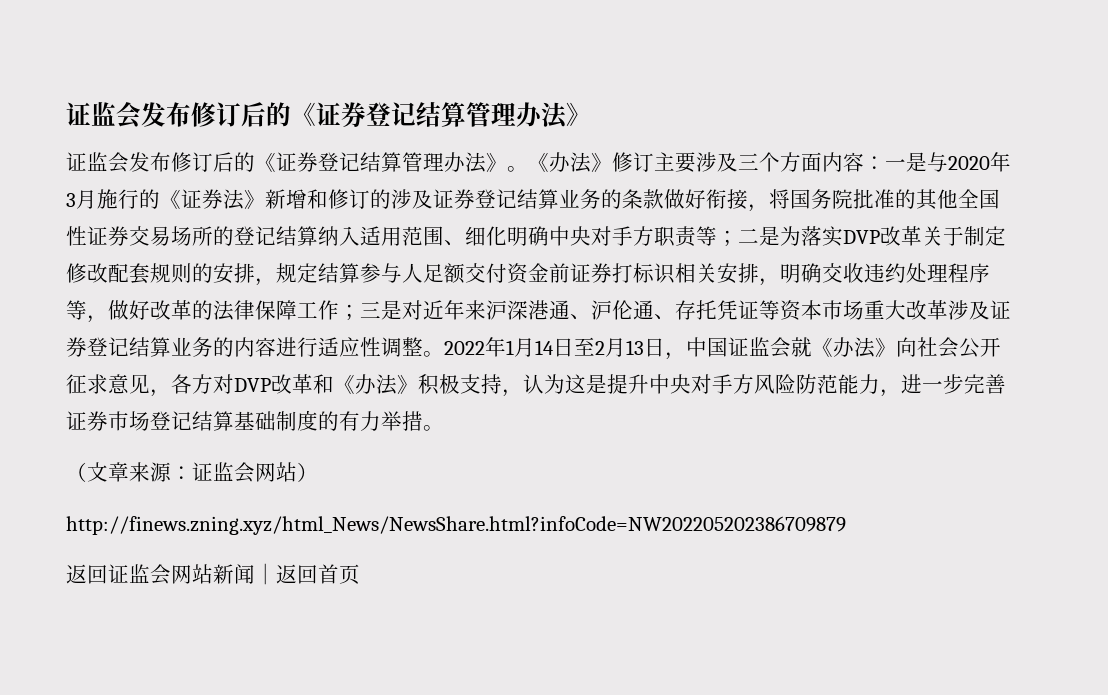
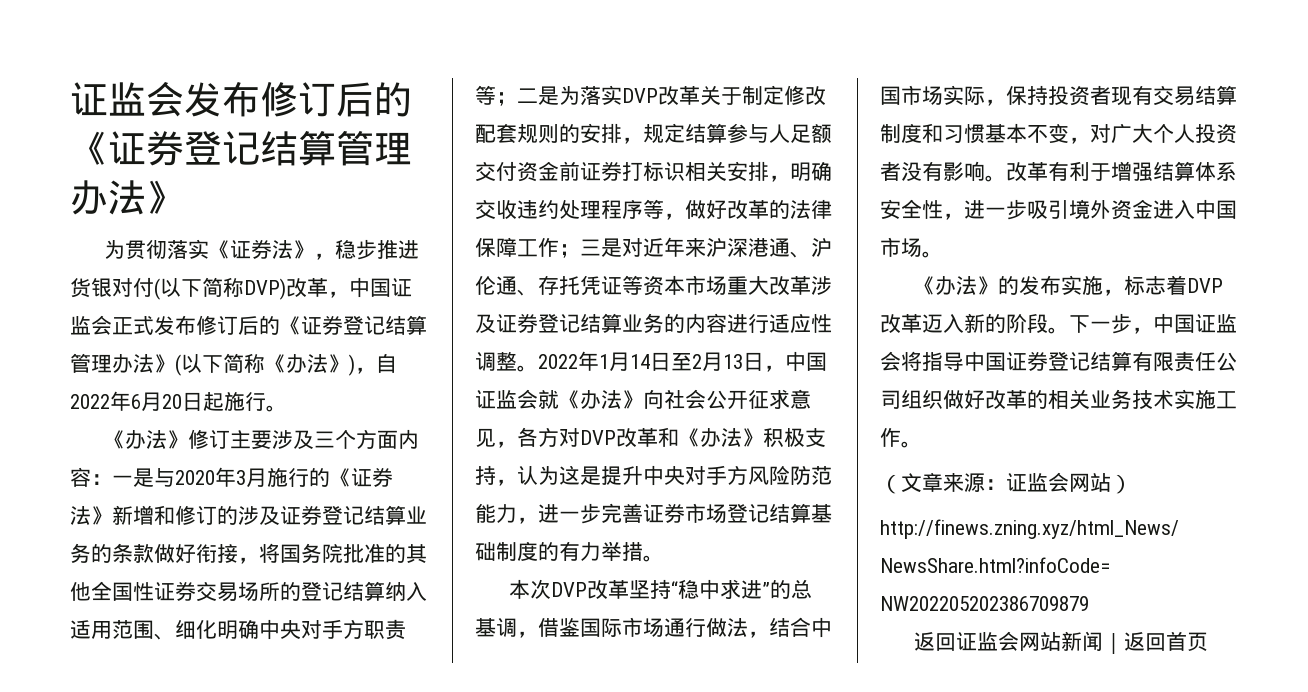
[66,152,528,173] 证监会发布修订后的《证券登记结算管理办法》。 -> [104,239,420,260] [70,277,412,300] [70,315,427,335] [70,353,397,376] [70,391,287,412] 为贯彻落实《证券法》，稳步推进货银对付(以下简称DVP)改革，中国证监会正式发布修订后的《证券登记结算管理办法》(以下简称《办法》)，自2022年6月20日起施行。 //
(444, 428) none -> [509,579,813,600] [475,617,832,638] [880,85,1237,106] [880,123,1237,144] [880,161,1237,182] [880,199,1237,220] [880,237,943,258] [914,275,1224,296] [880,313,1237,334] [880,351,1237,372] [880,389,1237,409] [880,428,922,448] // 本次DVP改革坚持“稳中求进”的总基调，借鉴国际市场通行做法，结合中国市场实际，保持投资者现有交易结算制度和习惯基本不变，对广大个人投资者没有影响。改革有利于增强结算体系安全性，进一步吸引境外资金进入中国市场。 // 《办法》的发布实施，标志着DVP改革迈入新的阶段。下一步，中国证监会将指导中国证券登记结算有限责任公司组织做好改革的相关业务技术实施工作。

